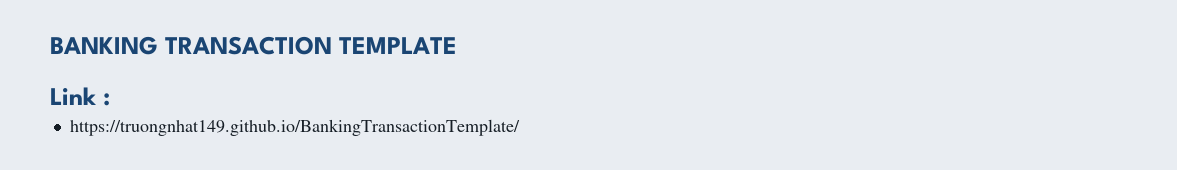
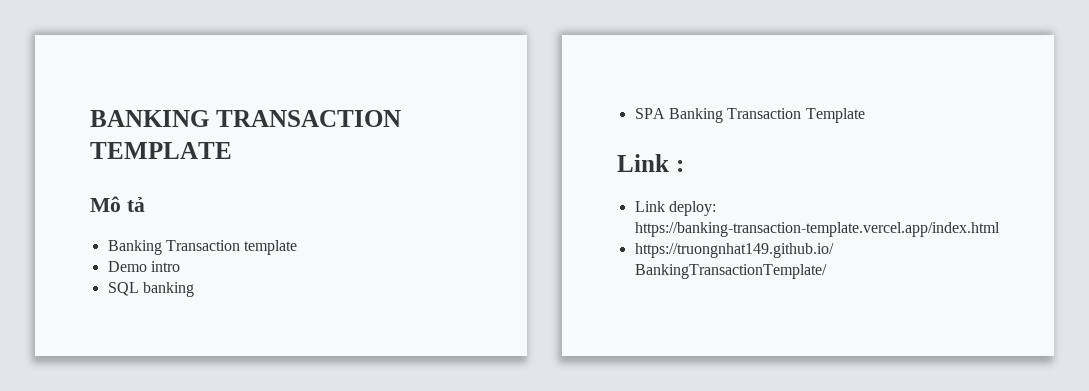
(457, 45) none -> [90,196,145,212] [107,240,298,255] [107,261,180,272] [107,282,194,297] [634,108,865,123] // Mô tả // Banking Transaction template // Demo intro // SQL banking // SPA Banking Transaction Template
(110, 99) none -> [634,201,716,216] [634,222,1000,237] // Link deploy: https://banking-transaction-template.vercel.app/index.html

